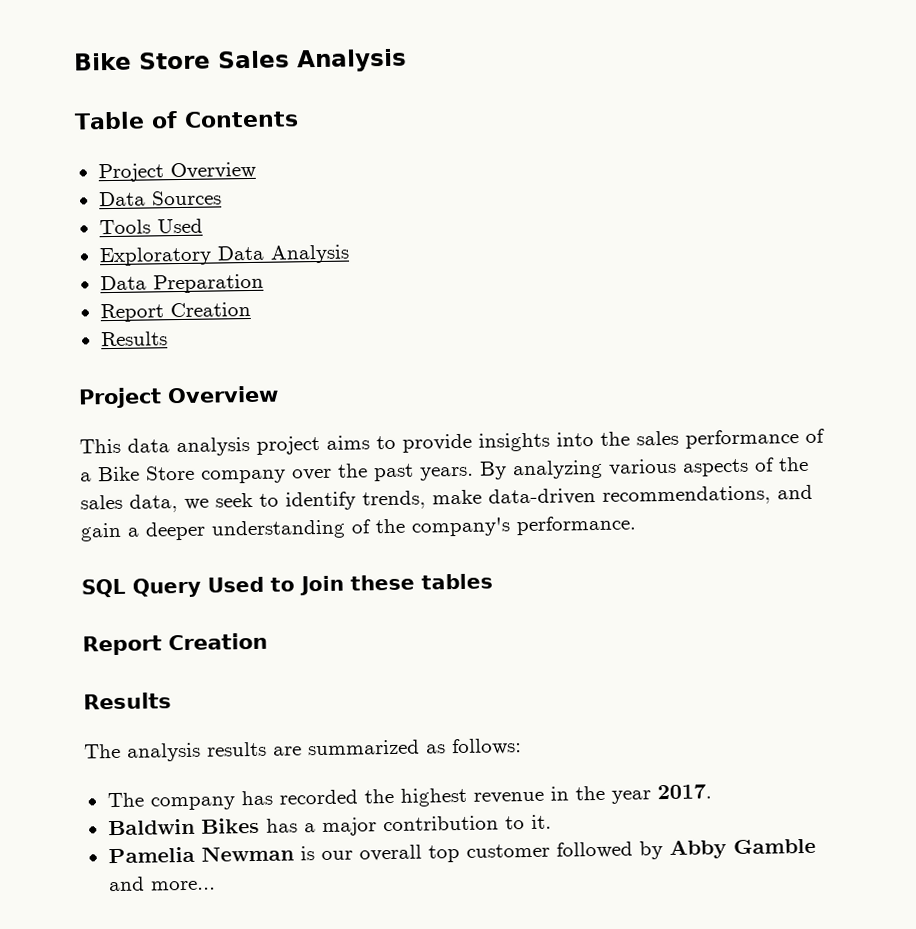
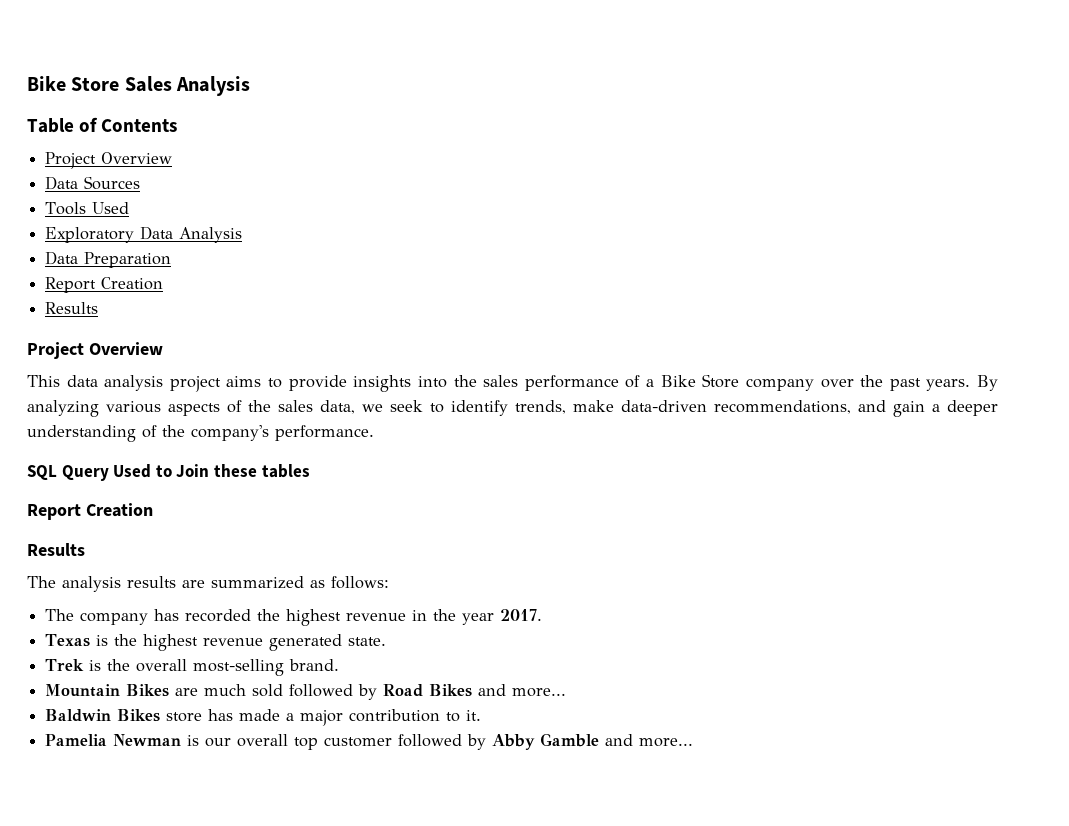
(712, 792) none -> [45,634,387,651] [45,659,340,676] [45,684,567,700] // Texas is the highest revenue generated state. // Trek is the overall most-selling brand. // Mountain Bikes are much sold followed by Road Bikes and more...
[265,818,298,833] has -> [166,709,281,722] store has made

